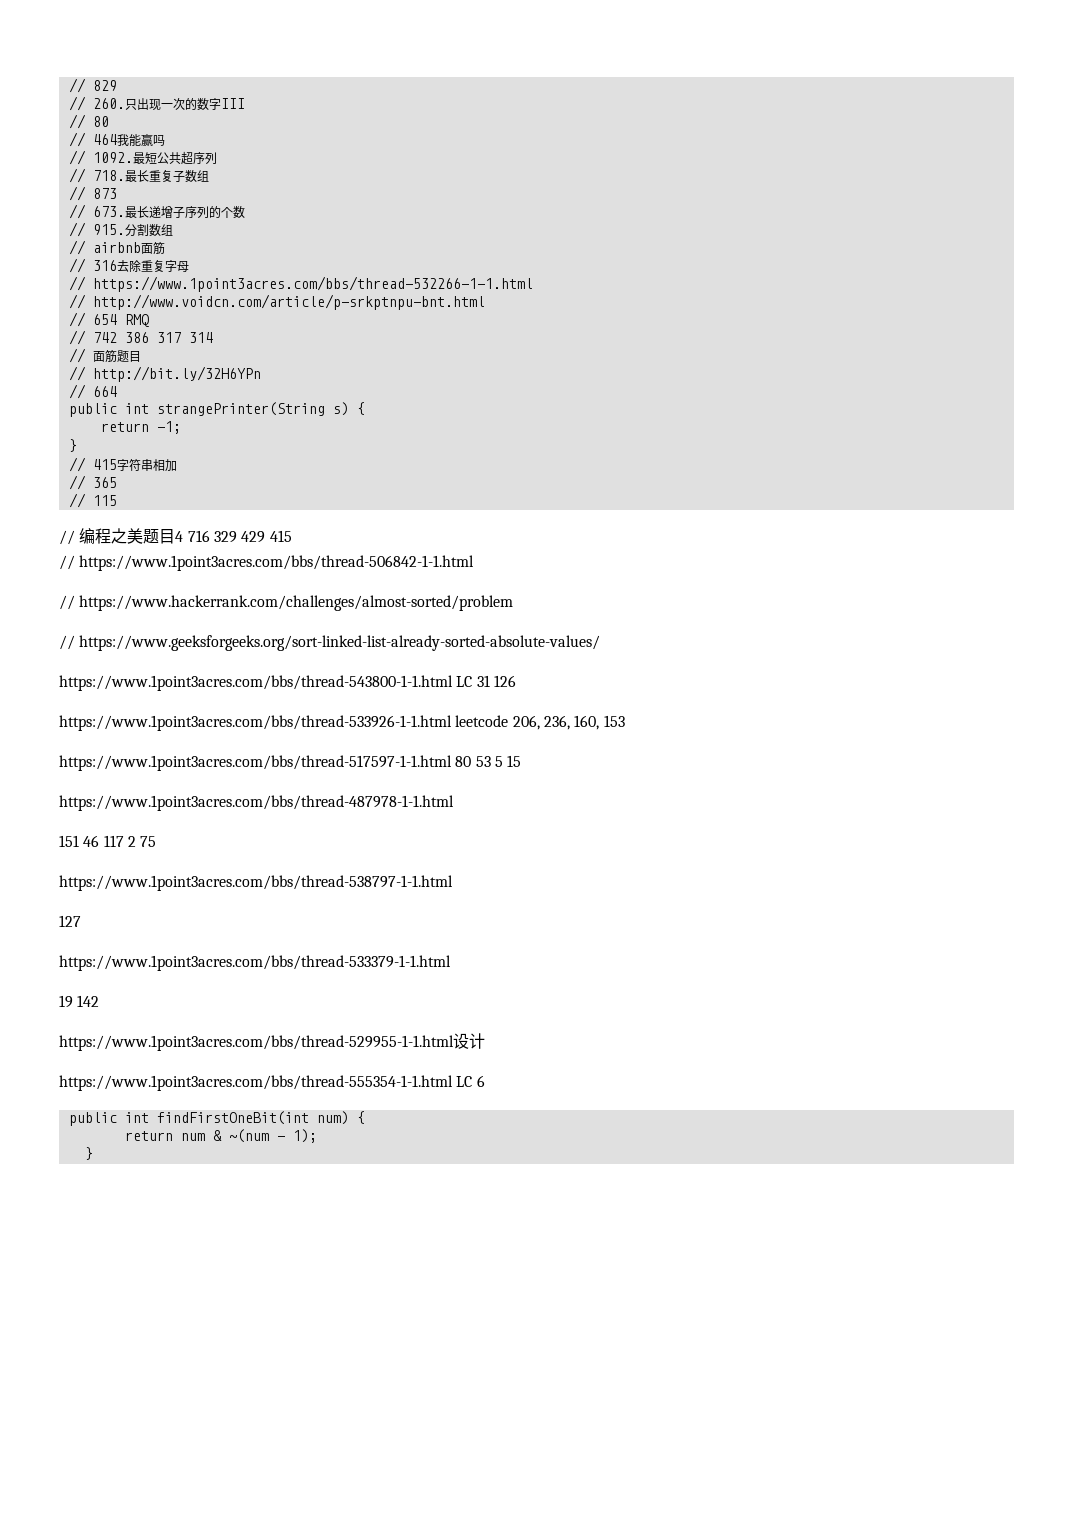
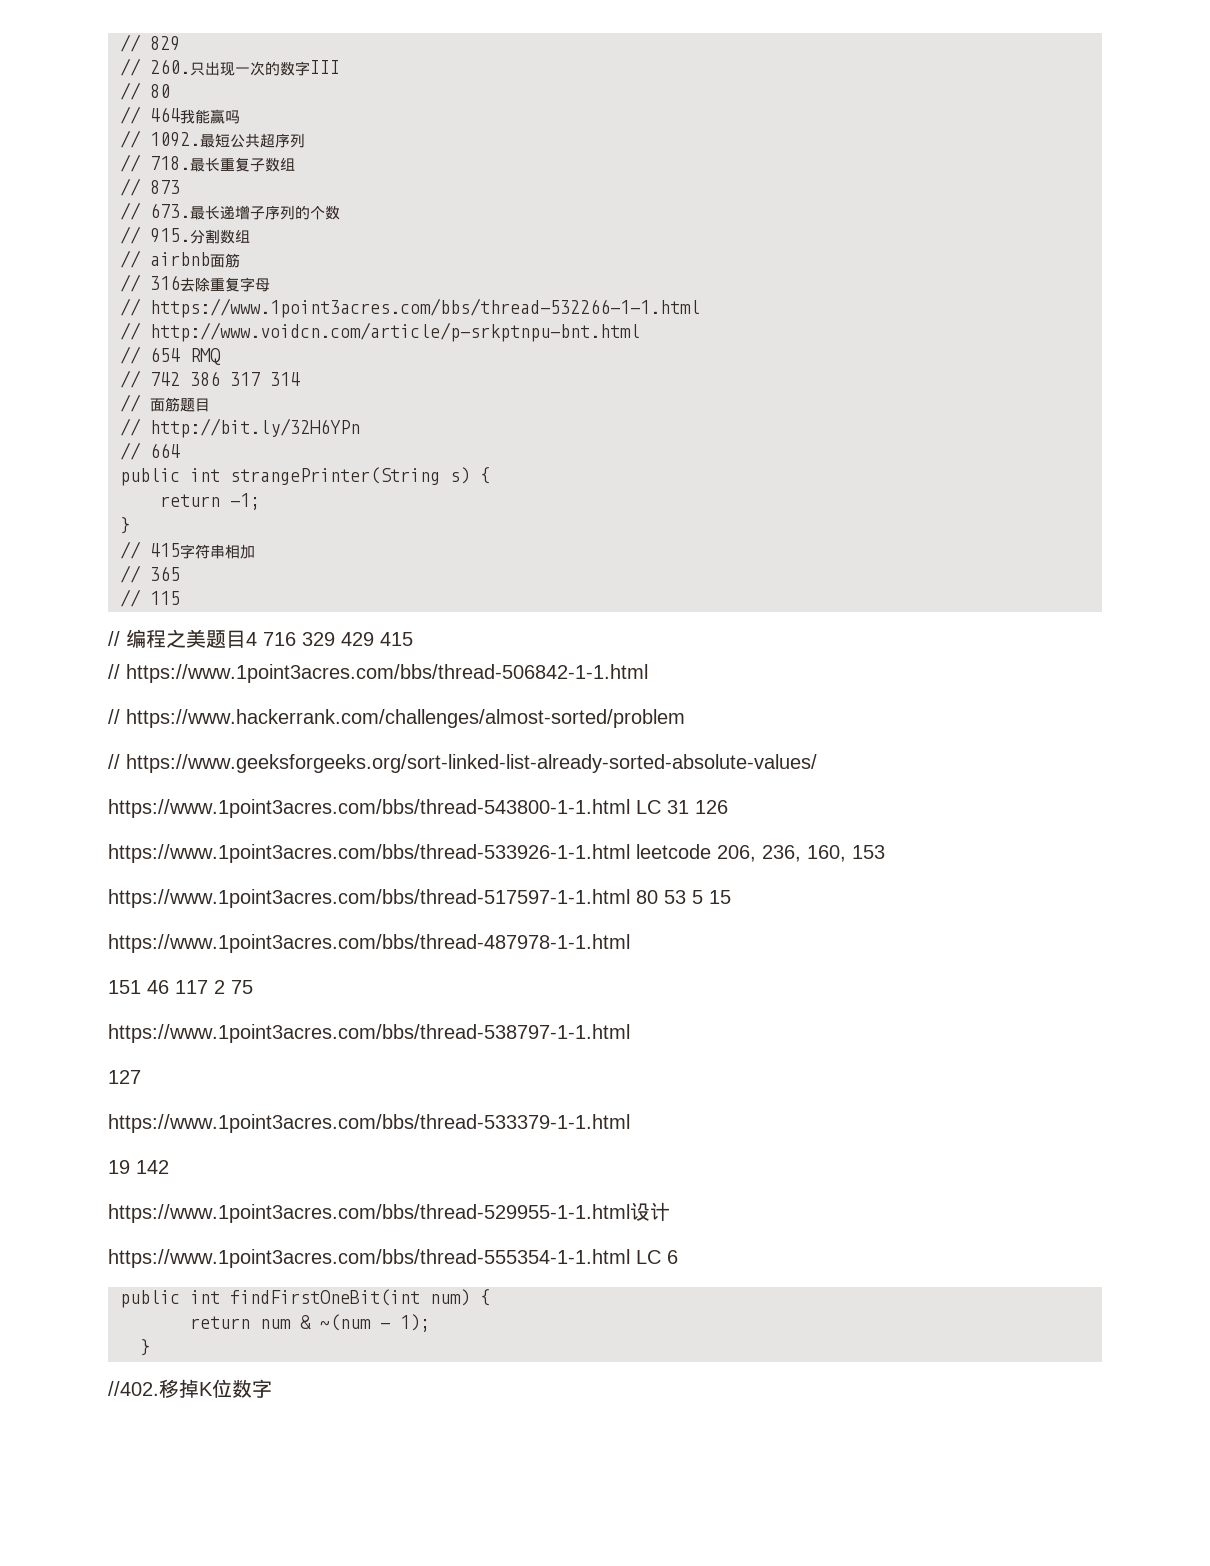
(93, 1153) none -> [108,1379,272,1398] // //402.移掉K位数字

